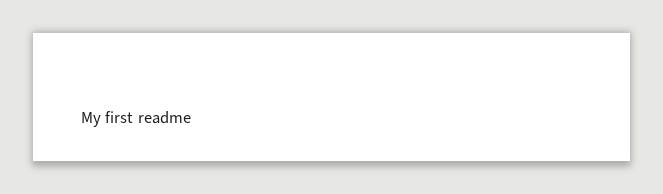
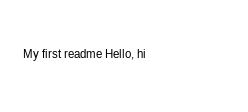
(191, 117) none -> [105,49,147,60] Hello, hi

